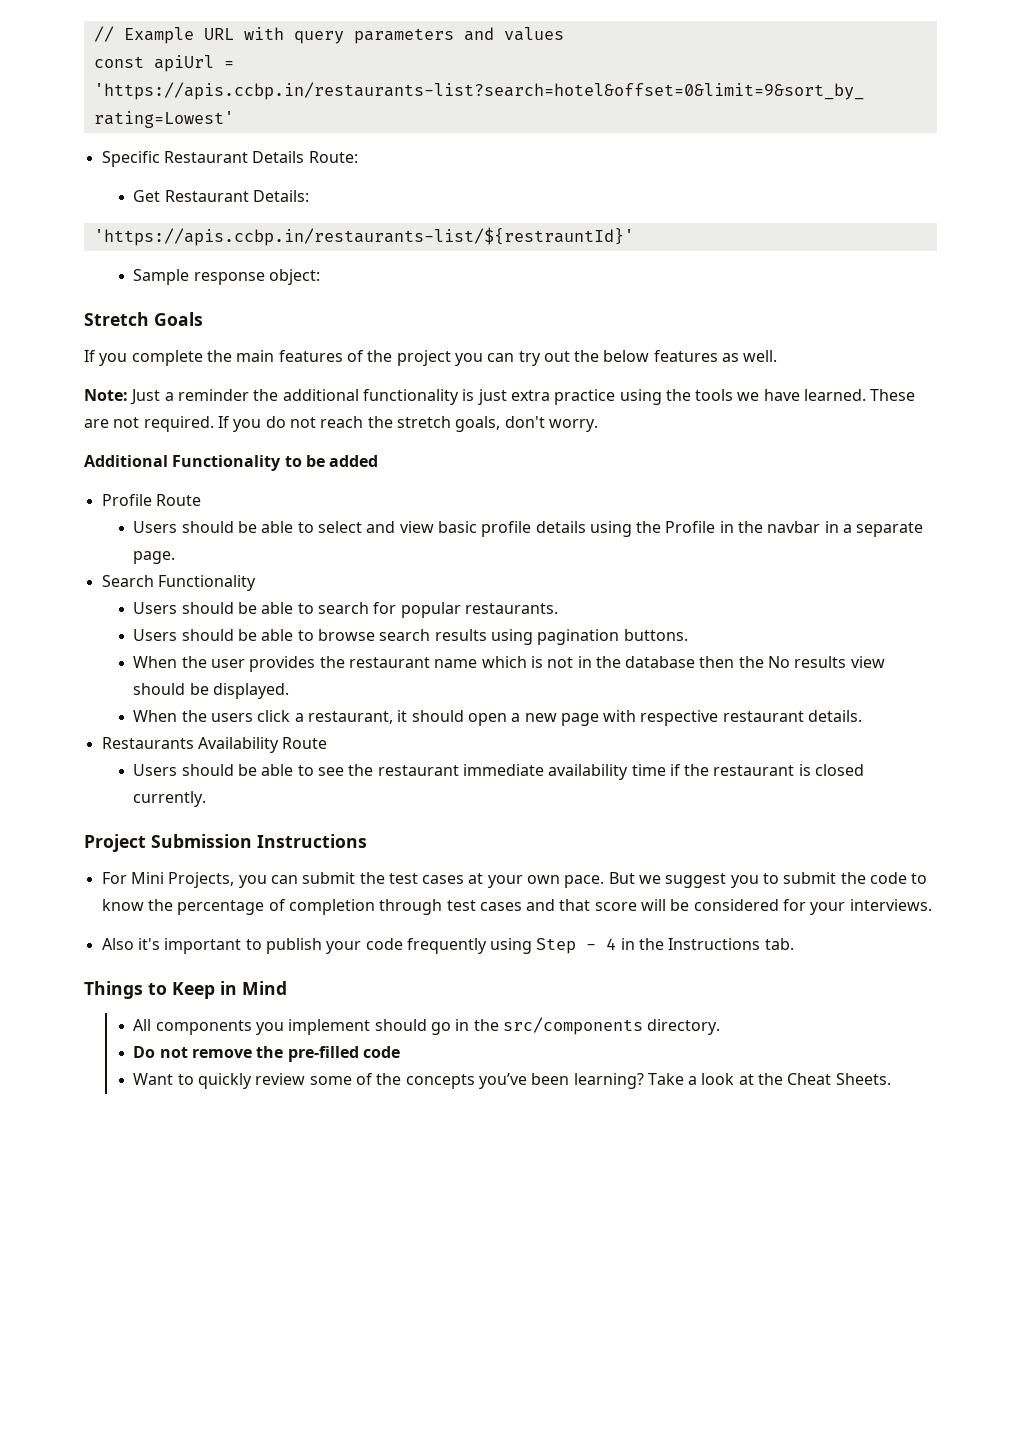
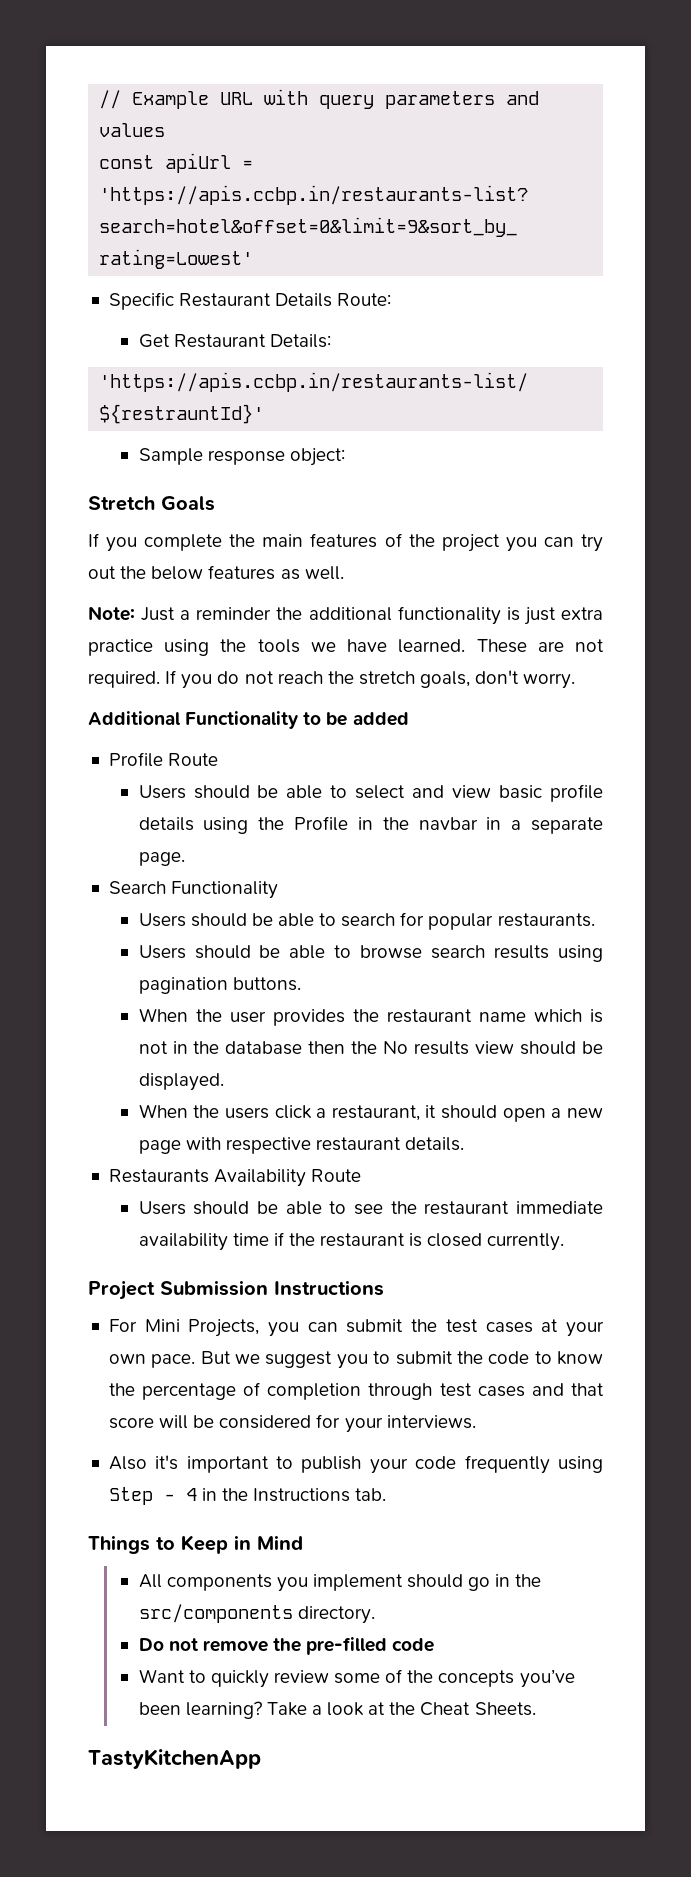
(891, 1079) none -> [88,1749,261,1769] // TastyKitchenApp

